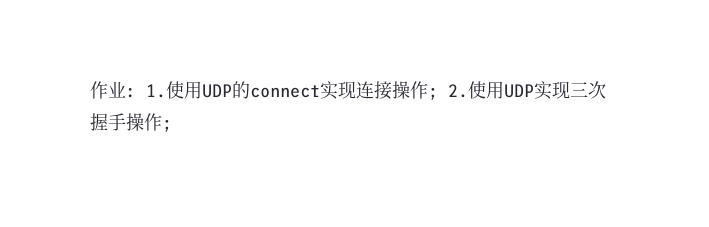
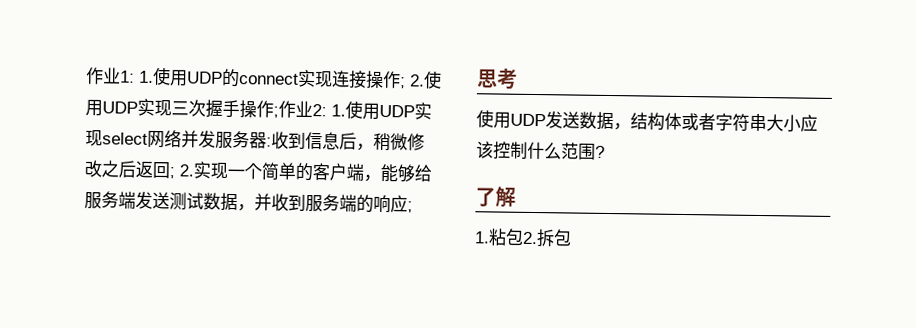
[90,81,136,99] 作业: -> [86,67,135,85] 作业1:
(172, 125) none -> [278,100,432,120] [85,130,425,152] [84,160,432,183] [84,191,413,214] [477,68,518,90] [476,109,818,133] [476,141,605,160] [475,186,516,208] [474,228,572,248] 作业2: 1.使用UDP实现select网络并发服务器:收到信息后，稍微修改之后返回; 2.实现一个简单的客户端，能够给服务端发送测试数据，并收到服务端的响应; // 思考 // 使用UDP发送数据，结构体或者字符串大小应该控制什么范围? // 了解 // 1.粘包2.拆包

